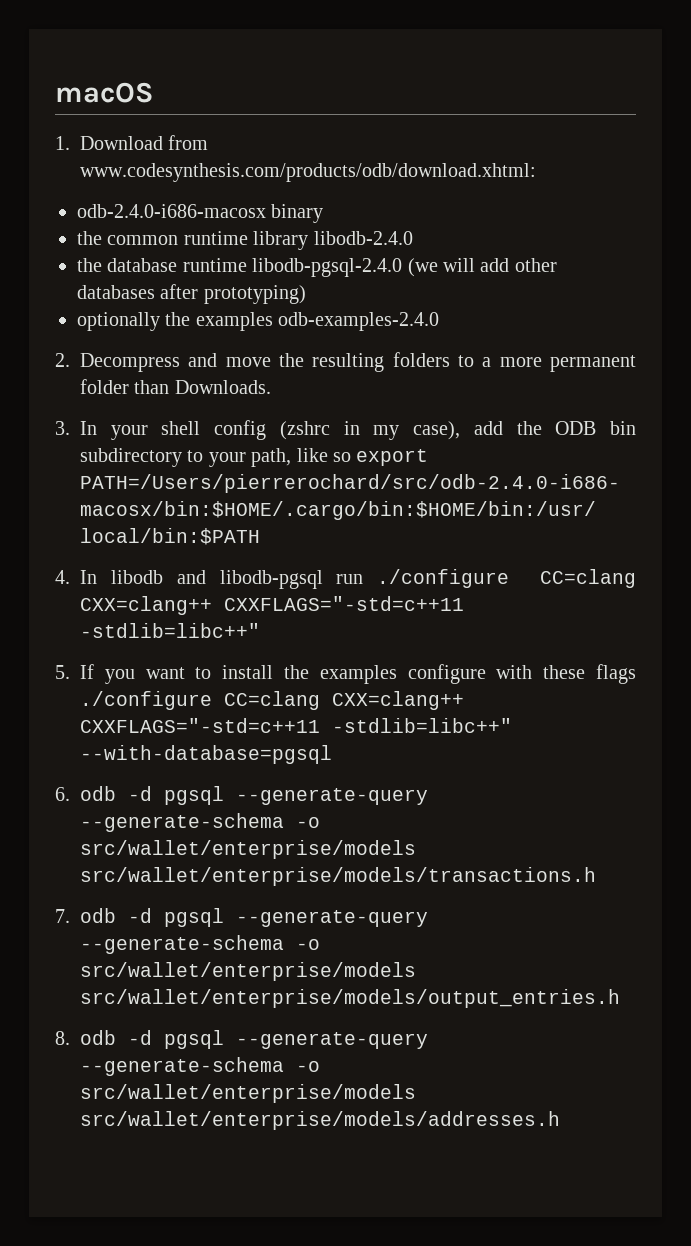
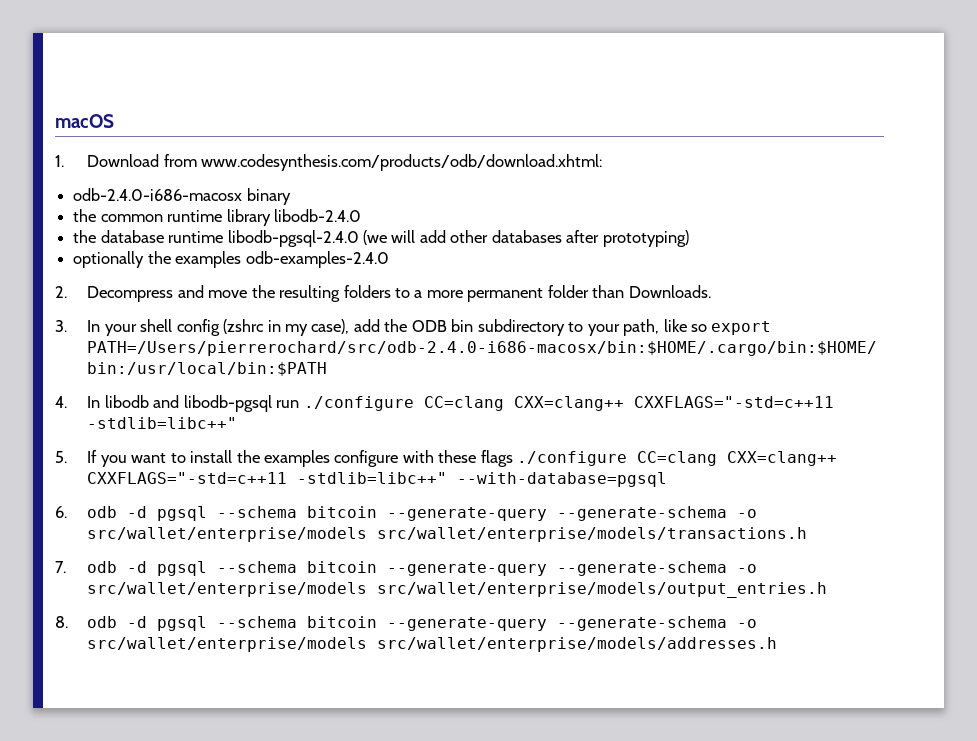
(224, 795) none -> [217,506,378,518] --schema bitcoin
(224, 917) none -> [217,561,378,573] --schema bitcoin
(224, 1039) none -> [217,616,378,628] --schema bitcoin

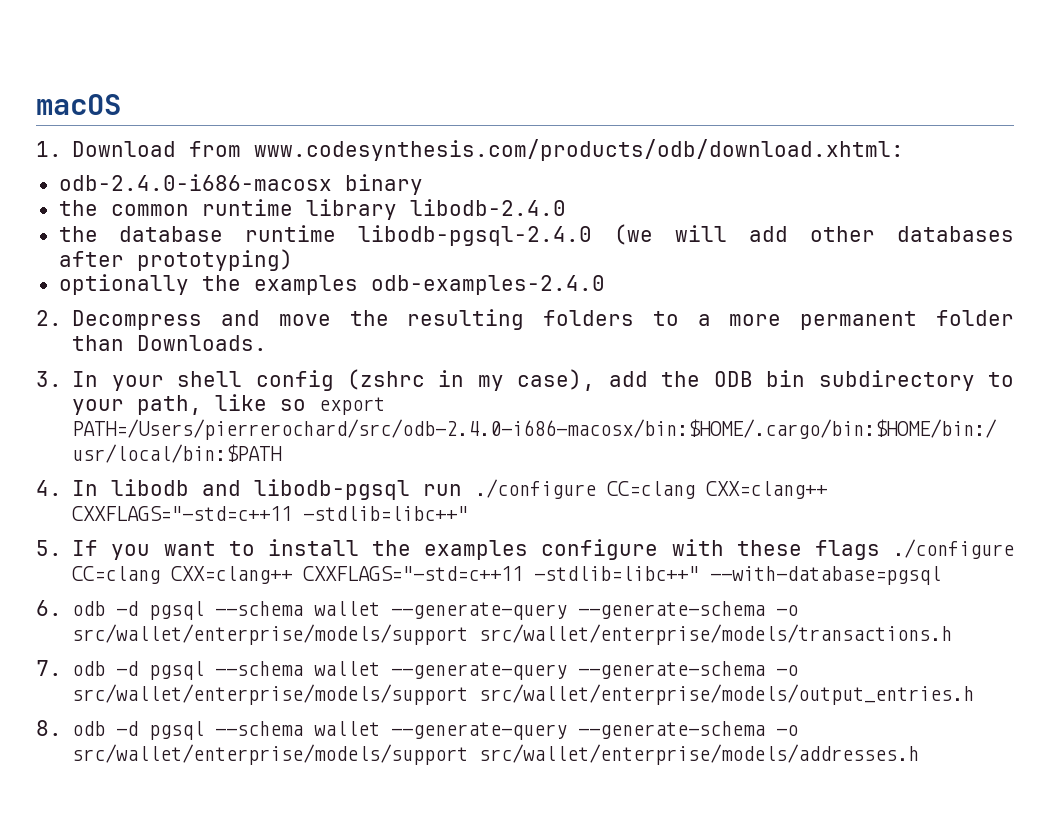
[307,506,758,521] [87,527,368,542] bitcoin --generate-query --generate-schema -o src/wallet/enterprise/models -> [314,601,799,620] [72,624,469,645] wallet --generate-query --generate-schema -o src/wallet/enterprise/models/support
[307,561,758,576] [87,582,368,597] bitcoin --generate-query --generate-schema -o src/wallet/enterprise/models -> [314,661,799,680] [72,684,469,705] wallet --generate-query --generate-schema -o src/wallet/enterprise/models/support
[307,616,758,631] [87,637,368,652] bitcoin --generate-query --generate-schema -o src/wallet/enterprise/models -> [314,721,799,740] [72,744,469,765] wallet --generate-query --generate-schema -o src/wallet/enterprise/models/support

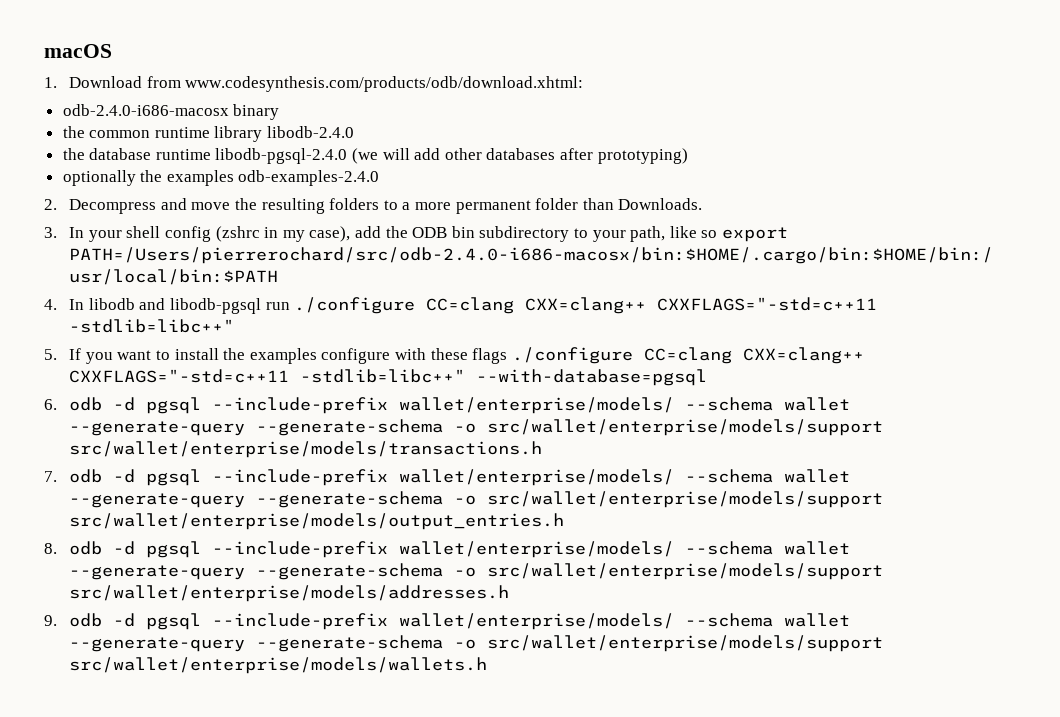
(205, 610) none -> [212,397,675,414] --include-prefix wallet/enterprise/models/
(205, 670) none -> [212,469,675,486] --include-prefix wallet/enterprise/models/
(205, 730) none -> [212,541,675,558] --include-prefix wallet/enterprise/models/
(920, 754) none -> [44,613,851,630] [69,635,884,652] [69,657,488,674] // 9. odb -d pgsql --include-prefix wallet/enterprise/models/ --schema wallet --generate-query --generate-schema -o src/wallet/enterprise/models/support src/wallet/enterprise/models/wallets.h

